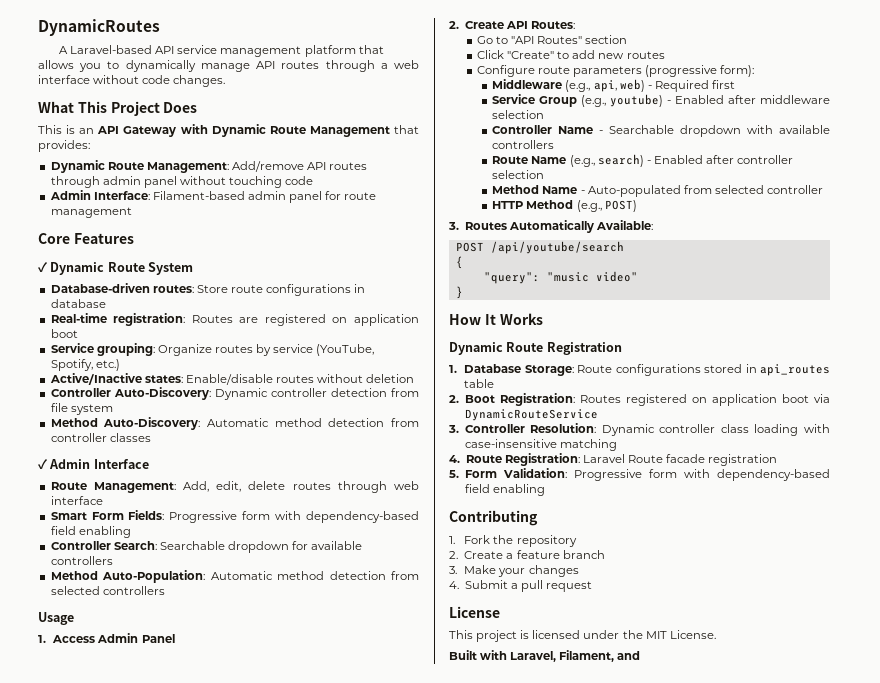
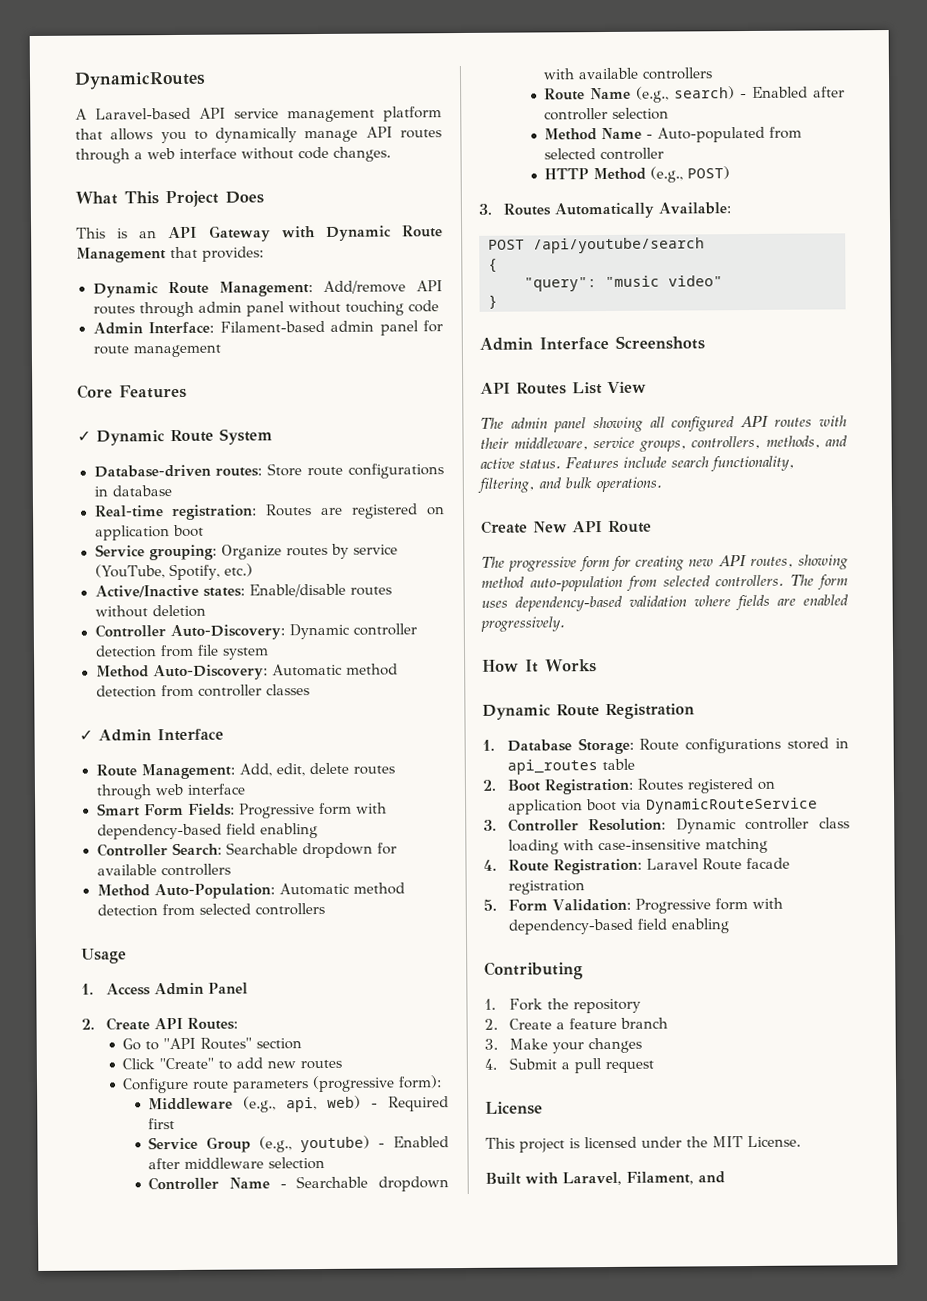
(463, 292) none -> [479,335,705,351] [480,381,647,395] [480,415,847,433] [480,435,848,452] [480,455,795,472] [477,476,662,493] [481,520,652,534] [481,554,849,572] [481,574,848,592] [481,594,849,612] [480,616,565,632] // Admin Interface Screenshots // API Routes List View // The admin panel showing all configured API routes with their middleware, service groups, controllers, methods, and active status. Features include search functionality, filtering, and bulk operations. // Create New API Route // The progressive form for creating new API routes, showing method auto-population from selected controllers. The form uses dependency-based validation where fields are enabled progressively.

